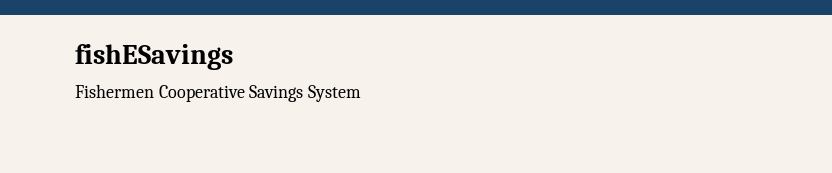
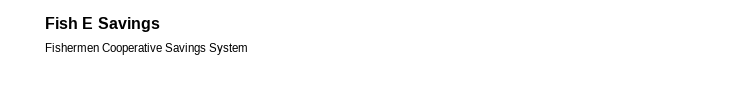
[75,44,233,70] fishESavings -> [45,17,160,32] Fish E Savings

